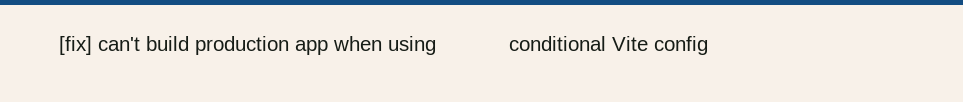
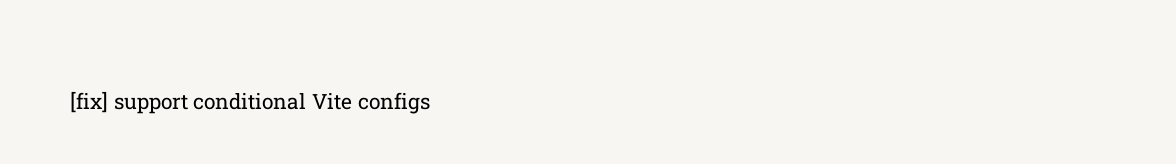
[98,36,436,55] can't build production app when using -> [113,95,188,114] support
[654,36,708,55] config -> [357,92,430,114] configs

